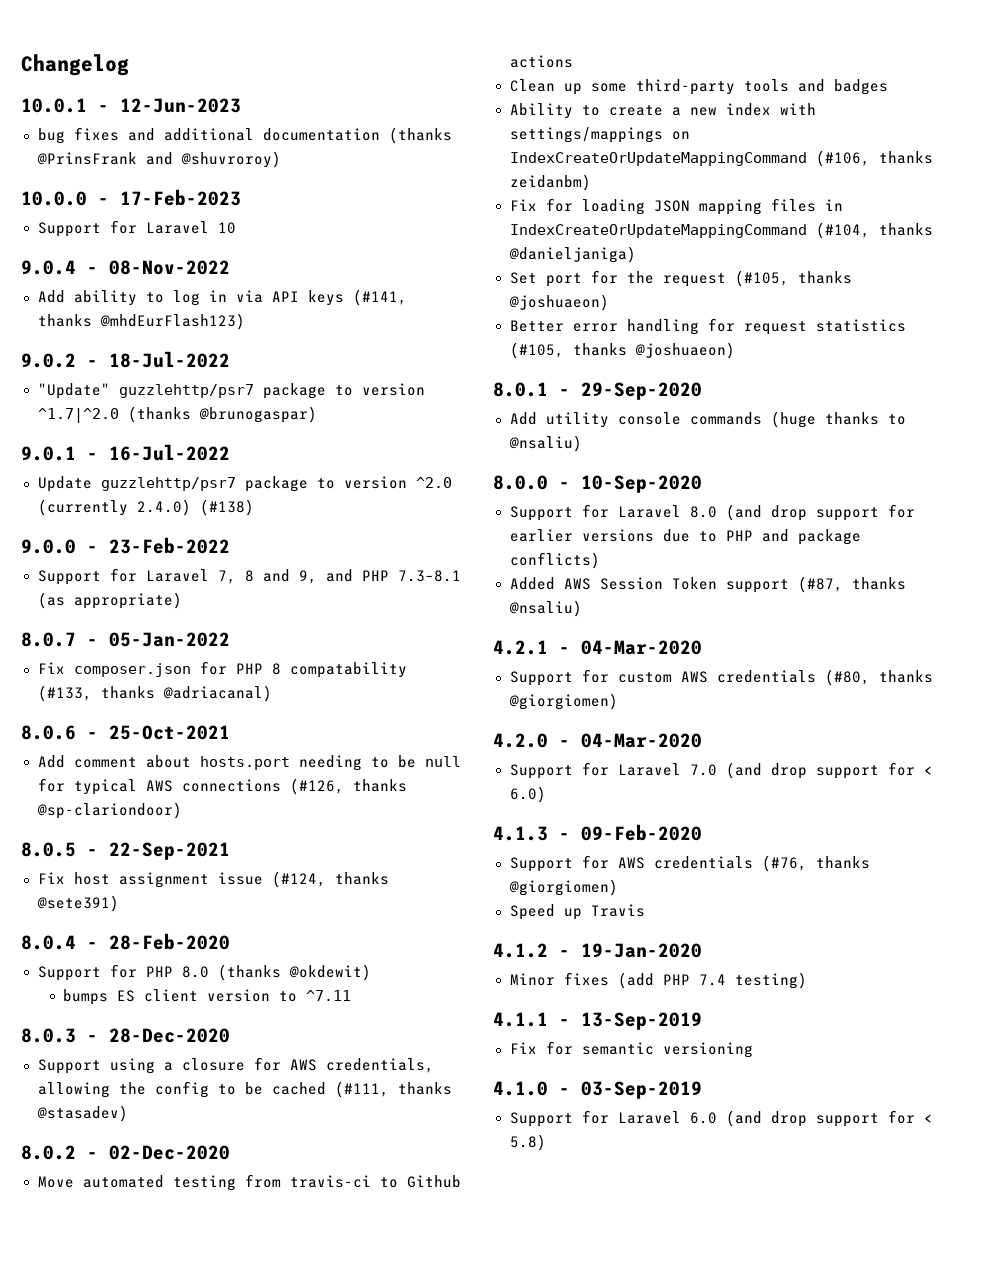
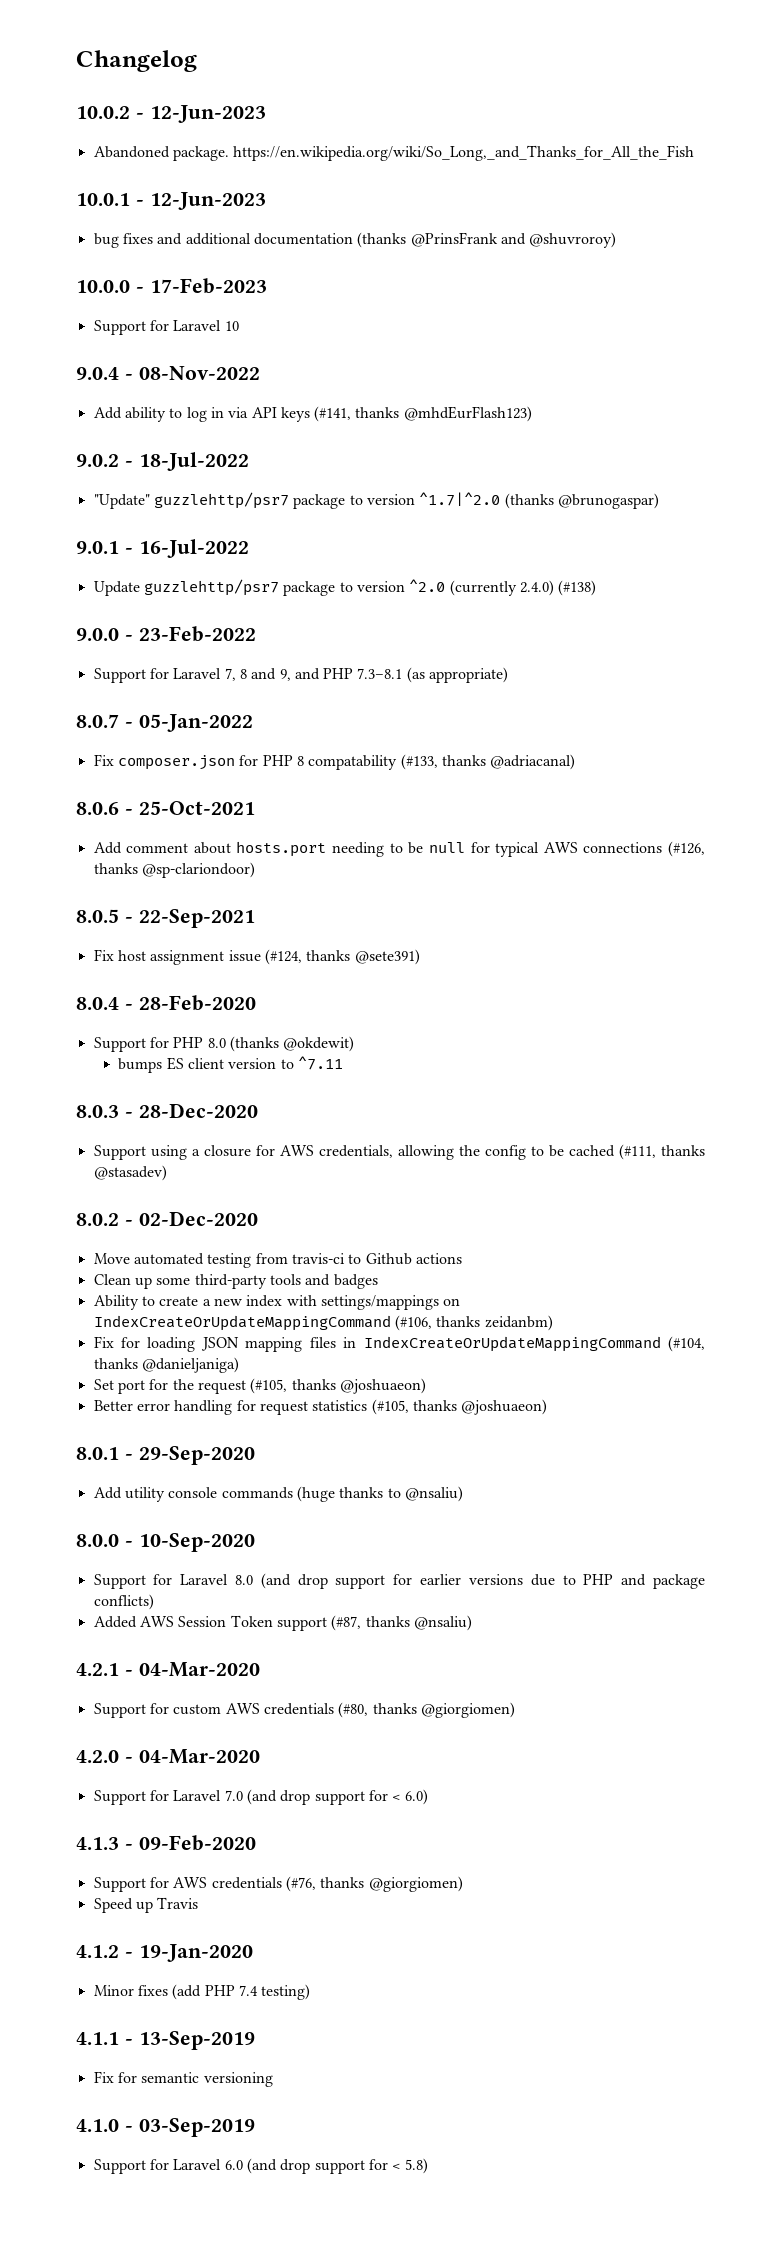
(129, 65) none -> [76,105,266,123] [93,145,695,161] // 10.0.2 - 12-Jun-2023 // Abandoned package. https://en.wikipedia.org/wiki/So_Long,_and_Thanks_for_All_the_Fish

